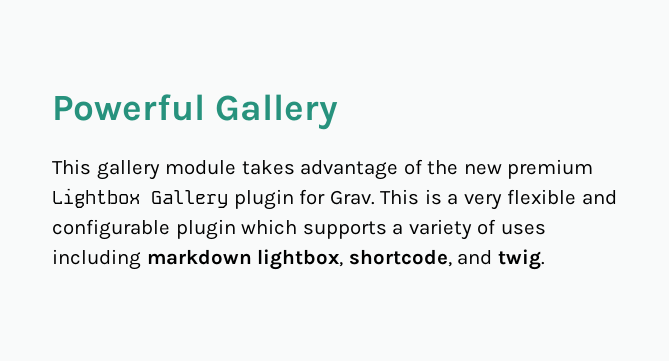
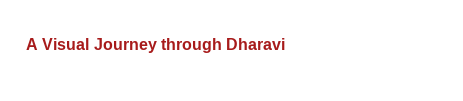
[52,94,338,130] [52,159,594,180] [52,188,617,210] [52,219,546,240] [52,249,545,270] Powerful Gallery // This gallery module takes advantage of the new premium Lightbox Gallery plugin for Grav. This is a very flexible and configurable plugin which supports a variety of uses including markdown lightbox, shortcode, and twig. -> [26,38,286,53] A Visual Journey through Dharavi

